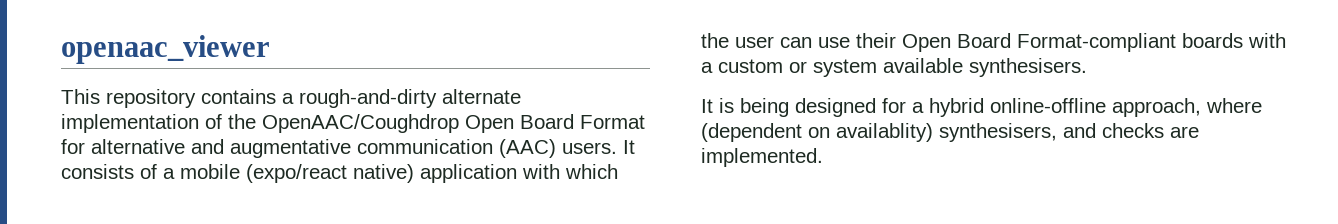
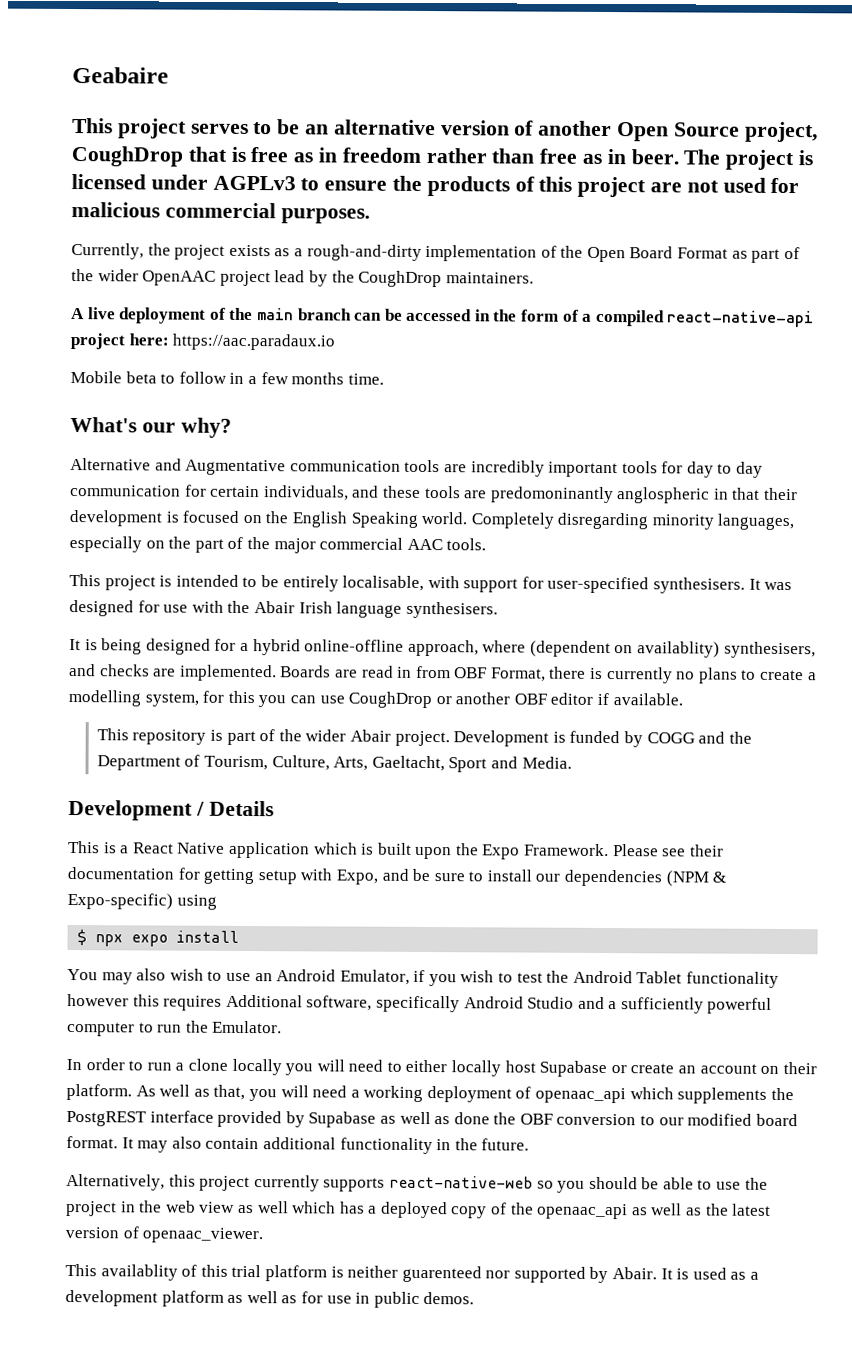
[61,35,270,64] [61,89,276,108] openaac_viewer // This repository contains -> [72,67,169,84] [72,118,818,143] [71,146,814,171] [71,174,800,198] [71,202,370,224] [71,243,291,260] Geabaire // This project serves to be an alternative version of another Open Source project, CoughDrop that is free as in freedom rather than free as in beer. The project is licensed under AGPLv3 to ensure the products of this project are not used for malicious commercial purposes. // Currently, the project exists as
[442,89,521,104] alternate -> (422, 252) none
[262,114,459,133] OpenAAC/Coughdrop -> (584, 251) none
[61,139,635,158] [61,164,618,183] [701,33,1286,52] [701,58,963,77] for alternative and augmentative communication (AAC) users. It consists of a mobile (expo/react native) application with which the user can use their Open Board Format-compliant boards with a custom or system available -> [731,246,800,263] [71,269,534,288] [71,307,815,328] [70,333,336,351] [70,371,384,385] [70,417,232,438] [70,458,764,478] [70,484,799,504] [69,510,795,531] [69,536,487,554] [69,574,793,594] [69,600,403,618] as part of the wider OpenAAC project lead by the CoughDrop maintainers. // A live deployment of the main branch can be accessed in the form of a compiled react-native-api project here: https://aac.paradaux.io // Mobile beta to follow in a few months time. // What's our why? // Alternative and Augmentative communication tools are incredibly important tools for day to day communication for certain individuals, and these tools are predomoninantly anglospheric in that their development is focused on the English Speaking world. Completely disregarding minority languages, especially on the part of the major commercial AAC tools. // This project is intended to be entirely localisable, with support for user-specified synthesisers. It was designed for use with the Abair Irish language
(823, 157) none -> [280,665,817,684] [68,690,683,709] [96,728,752,748] [96,754,572,773] [68,800,274,821] [68,841,724,860] [67,867,727,887] [67,893,217,910] [77,929,240,947] [67,968,780,988] [67,994,773,1014] [67,1020,283,1037] [66,1058,817,1078] [66,1083,794,1104] [66,1110,798,1128] [66,1135,530,1155] [66,1173,768,1193] [66,1200,772,1220] [65,1226,264,1244] [65,1263,760,1284] [65,1289,475,1308] Boards are read in from OBF Format, there is currently no plans to create a modelling system, for this you can use CoughDrop or another OBF editor if available. // This repository is part of the wider Abair project. Development is funded by COGG and the Department of Tourism, Culture, Arts, Gaeltacht, Sport and Media. // Development / Details // This is a React Native application which is built upon the Expo Framework. Please see their documentation for getting setup with Expo, and be sure to install our dependencies (NPM & Expo-specific) using // $ npx expo install // You may also wish to use an Android Emulator, if you wish to test the Android Tablet functionality however this requires Additional software, specifically Android Studio and a sufficiently powerful computer to run the Emulator. // In order to run a clone locally you will need to either locally host Supabase or create an account on their platform. As well as that, you will need a working deployment of openaac_api which supplements the PostgREST interface provided by Supabase as well as done the OBF conversion to our modified board format. It may also contain additional functionality in the future. // Alternatively, this project currently supports react-native-web so you should be able to use the project in the web view as well which has a deployed copy of the openaac_api as well as the latest version of openaac_viewer. // This availablity of this trial platform is neither guarenteed nor supported by Abair. It is used as a development platform as well as for use in public demos.

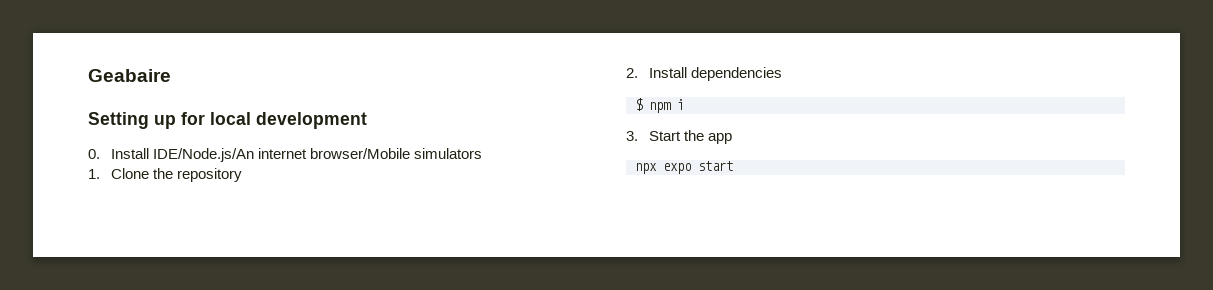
[72,118,818,143] [71,146,814,171] [71,174,800,198] [71,202,370,224] [71,243,800,263] [71,269,534,288] [71,307,815,328] [70,333,336,351] [70,371,384,385] [70,417,232,438] [70,458,764,478] [70,484,799,504] [69,510,795,531] [69,536,487,554] [69,574,793,594] [69,600,498,619] [69,638,816,659] [69,664,817,684] [68,690,683,709] [96,728,752,748] [96,754,572,773] [68,800,274,821] [68,841,724,860] [67,867,727,887] [67,893,217,910] [77,929,240,947] [67,968,780,988] [67,994,773,1014] [67,1020,283,1037] [66,1058,817,1078] [66,1083,794,1104] [66,1110,798,1128] [66,1135,530,1155] [66,1173,768,1193] [66,1200,772,1220] [65,1226,264,1244] [65,1263,760,1284] [65,1289,475,1308] This project serves to be an alternative version of another Open Source project, CoughDrop that is free as in freedom rather than free as in beer. The project is licensed under AGPLv3 to ensure the products of this project are not used for malicious commercial purposes. // Currently, the project exists as a rough-and-dirty implementation of the Open Board Format as part of the wider OpenAAC project lead by the CoughDrop maintainers. // A live deployment of the main branch can be accessed in the form of a compiled react-native-api project here: https://aac.paradaux.io // Mobile beta to follow in a few months time. // What's our why? // Alternative and Augmentative communication tools are incredibly important tools for day to day communication for certain individuals, and these tools are predomoninantly anglospheric in that their development is focused on the English Speaking world. Completely disregarding minority languages, especially on the part of the major commercial AAC tools. // This project is intended to be entirely localisable, with support for user-specified synthesisers. It was designed for use with the Abair Irish language synthesisers. // It is being designed for a hybrid online-offline approach, where (dependent on availablity) synthesisers, and checks are implemented. Boards are read in from OBF Format, there is currently no plans to create a modelling system, for this you can use CoughDrop or another OBF editor if available. // This repository is part of the wider Abair project. Development is funded by COGG and the Department of Tourism, Culture, Arts, Gaeltacht, Sport and Media. // Development / Details // This is a React Native application which is built upon the Expo Framework. Please see their documentation for getting setup with Expo, and be sure to install our dependencies (NPM & Expo-specific) using // $ npx expo install // You may also wish to use an Android Emulator, if you wish to test the Android Tablet functionality however this requires Additional software, specifically Android Studio and a sufficiently powerful computer to run the Emulator. // In order to run a clone locally you will need to either locally host Supabase or create an account on their platform. As well as that, you will need a working deployment of openaac_api which supplements the PostgREST interface provided by Supabase as well as done the OBF conversion to our modified board format. It may also contain additional functionality in the future. // Alternatively, this project currently supports react-native-web so you should be able to use the project in the web view as well which has a deployed copy of the openaac_api as well as the latest version of openaac_viewer. // This availablity of this trial platform is neither guarenteed nor supported by Abair. It is used as a development platform as well as for use in public demos. -> [88,112,367,129] [88,148,483,162] [88,168,242,182] [626,67,782,81] [635,98,684,113] [626,130,732,144] [635,161,733,174] Setting up for local development // 0. Install IDE/Node.js/An internet browser/Mobile simulators // 1. Clone the repository // 2. Install dependencies // $ npm i // 3. Start the app // npx expo start

